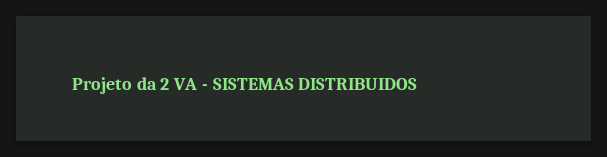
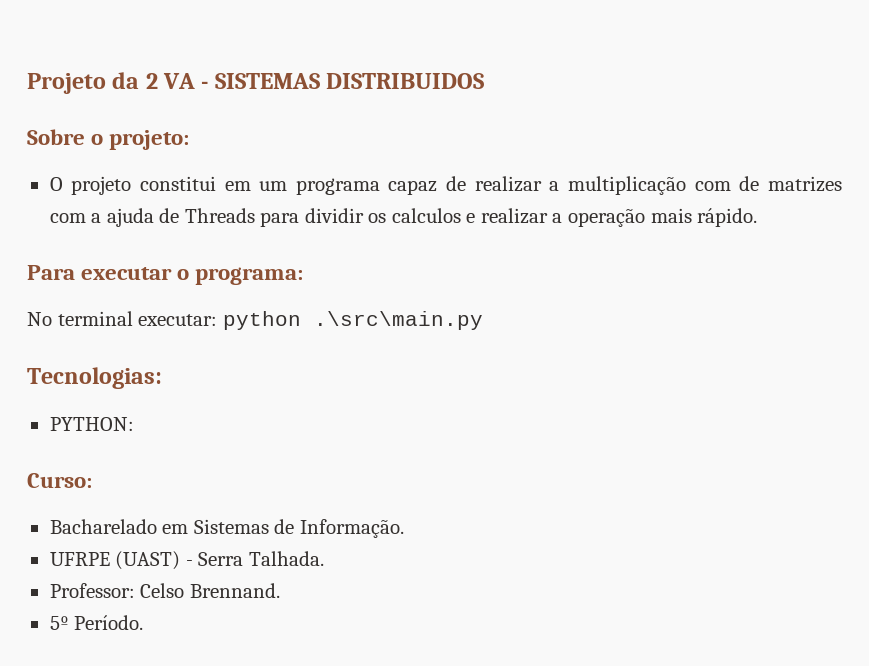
(418, 84) none -> [27,129,190,150] [49,176,843,195] [49,208,758,227] [27,265,304,285] [27,311,483,330] [27,367,162,389] [49,417,134,431] [27,473,92,488] [49,519,404,538] [49,551,324,570] [49,583,280,598] [49,615,144,630] // Sobre o projeto: // O projeto constitui em um programa capaz de realizar a multiplicação com de matrizes com a ajuda de Threads para dividir os calculos e realizar a operação mais rápido. // Para executar o programa: // No terminal executar: python .\src\main.py // Tecnologias: // PYTHON: // Curso: // Bacharelado em Sistemas de Informação. // UFRPE (UAST) - Serra Talhada. // Professor: Celso Brennand. // 5º Período.

